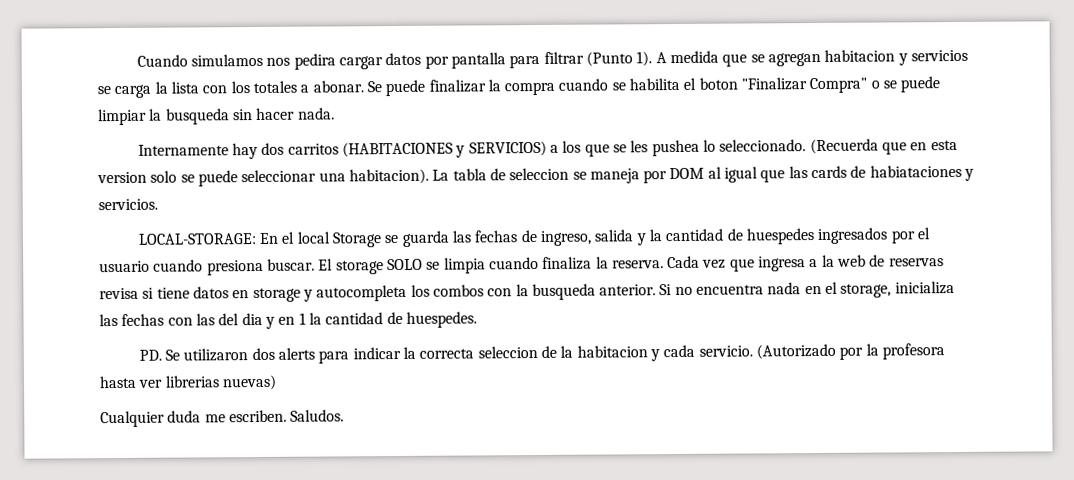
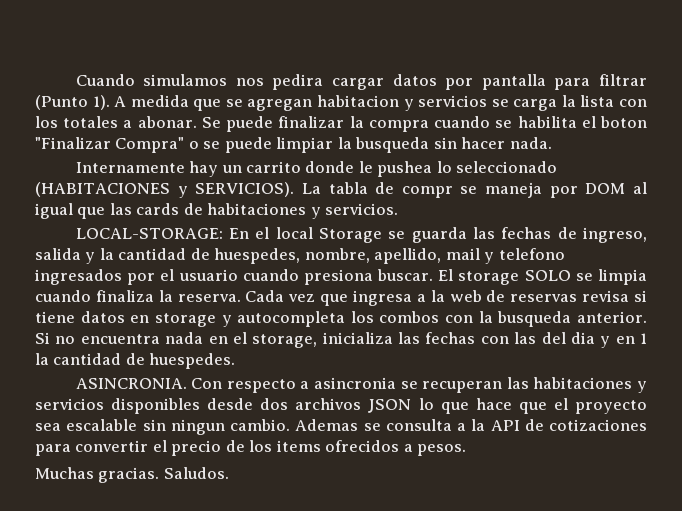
[261,138,958,158] [97,168,429,187] dos carritos (HABITACIONES y SERVICIOS) a los que se les pushea lo seleccionado. (Recuerda que en esta version solo se puede seleccionar una habitacion). -> [221,161,558,177] [35,182,295,198] un carrito donde le pushea lo seleccionado (HABITACIONES y SERVICIOS).
[509,167,570,181] seleccion -> [401,186,453,198] compr
[869,164,962,178] habiataciones -> [207,203,307,215] habitaciones
[745,228,815,245] huespedes -> [214,248,565,264] huespedes, nombre, apellido, mail y telefono
[138,343,945,364] [99,374,277,391] [100,409,287,428] PD. Se utilizaron dos alerts para indicar la correcta seleccion de la habitacion y cada servicio. (Autorizado por la profesora hasta ver librerias nuevas) // Cualquier duda me escriben. -> [75,377,647,393] [35,398,647,414] [35,419,647,435] [35,440,467,456] [35,467,160,483] ASINCRONIA. Con respecto a asincronia se recuperan las habitaciones y servicios disponibles desde dos archivos JSON lo que hace que el proyecto sea escalable sin ningun cambio. Ademas se consulta a la API de cotizaciones para convertir el precio de los items ofrecidos a pesos. // Muchas gracias.

